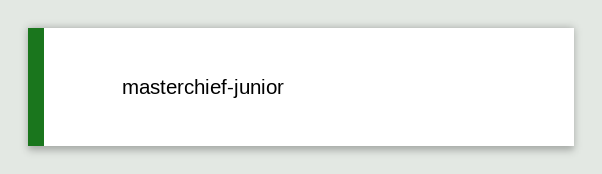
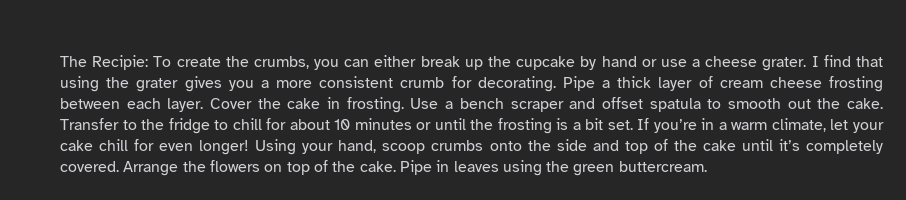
[122,79,284,98] masterchief-junior -> [60,55,883,71] [60,76,883,92] [60,97,884,113] [60,118,884,134] [60,139,883,155] [60,160,707,176] The Recipie: To create the crumbs, you can either break up the cupcake by hand or use a cheese grater. I find that using the grater gives you a more consistent crumb for decorating. Pipe a thick layer of cream cheese frosting between each layer. Cover the cake in frosting. Use a bench scraper and offset spatula to smooth out the cake. Transfer to the fridge to chill for about 10 minutes or until the frosting is a bit set. If you’re in a warm climate, let your cake chill for even longer! Using your hand, scoop crumbs onto the side and top of the cake until it’s completely covered. Arrange the flowers on top of the cake. Pipe in leaves using the green buttercream.

